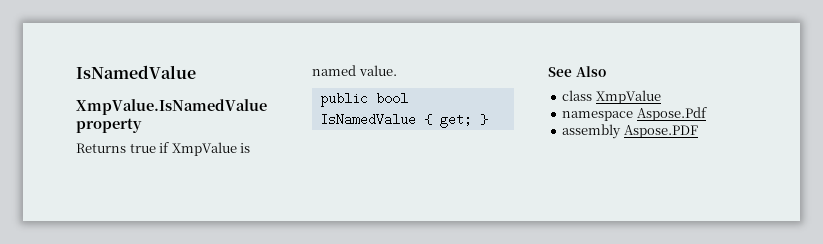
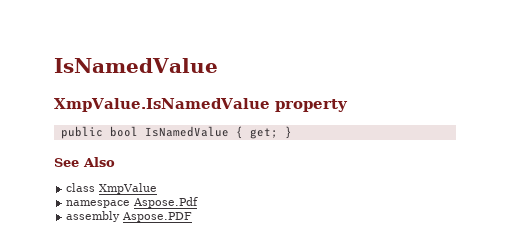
[76,142,251,156] [312,65,397,76] // Returns true if XmpValue is named value. -> (348, 105) none

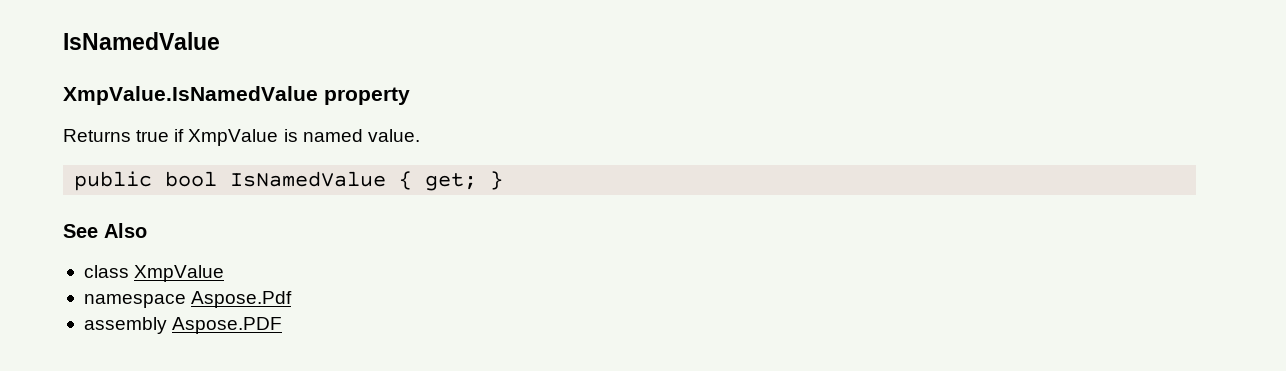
(348, 105) none -> [63,129,420,146] // Returns true if XmpValue is named value.

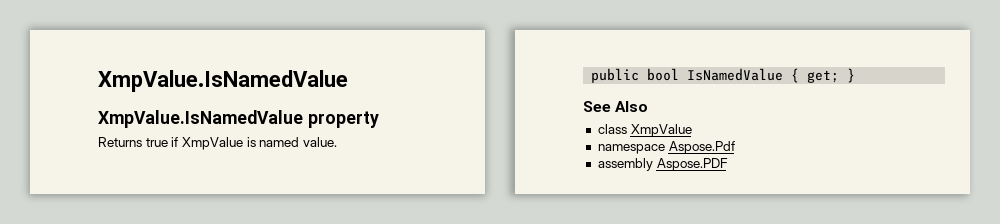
[63,32,220,50] IsNamedValue -> [98,70,348,92] XmpValue.IsNamedValue

